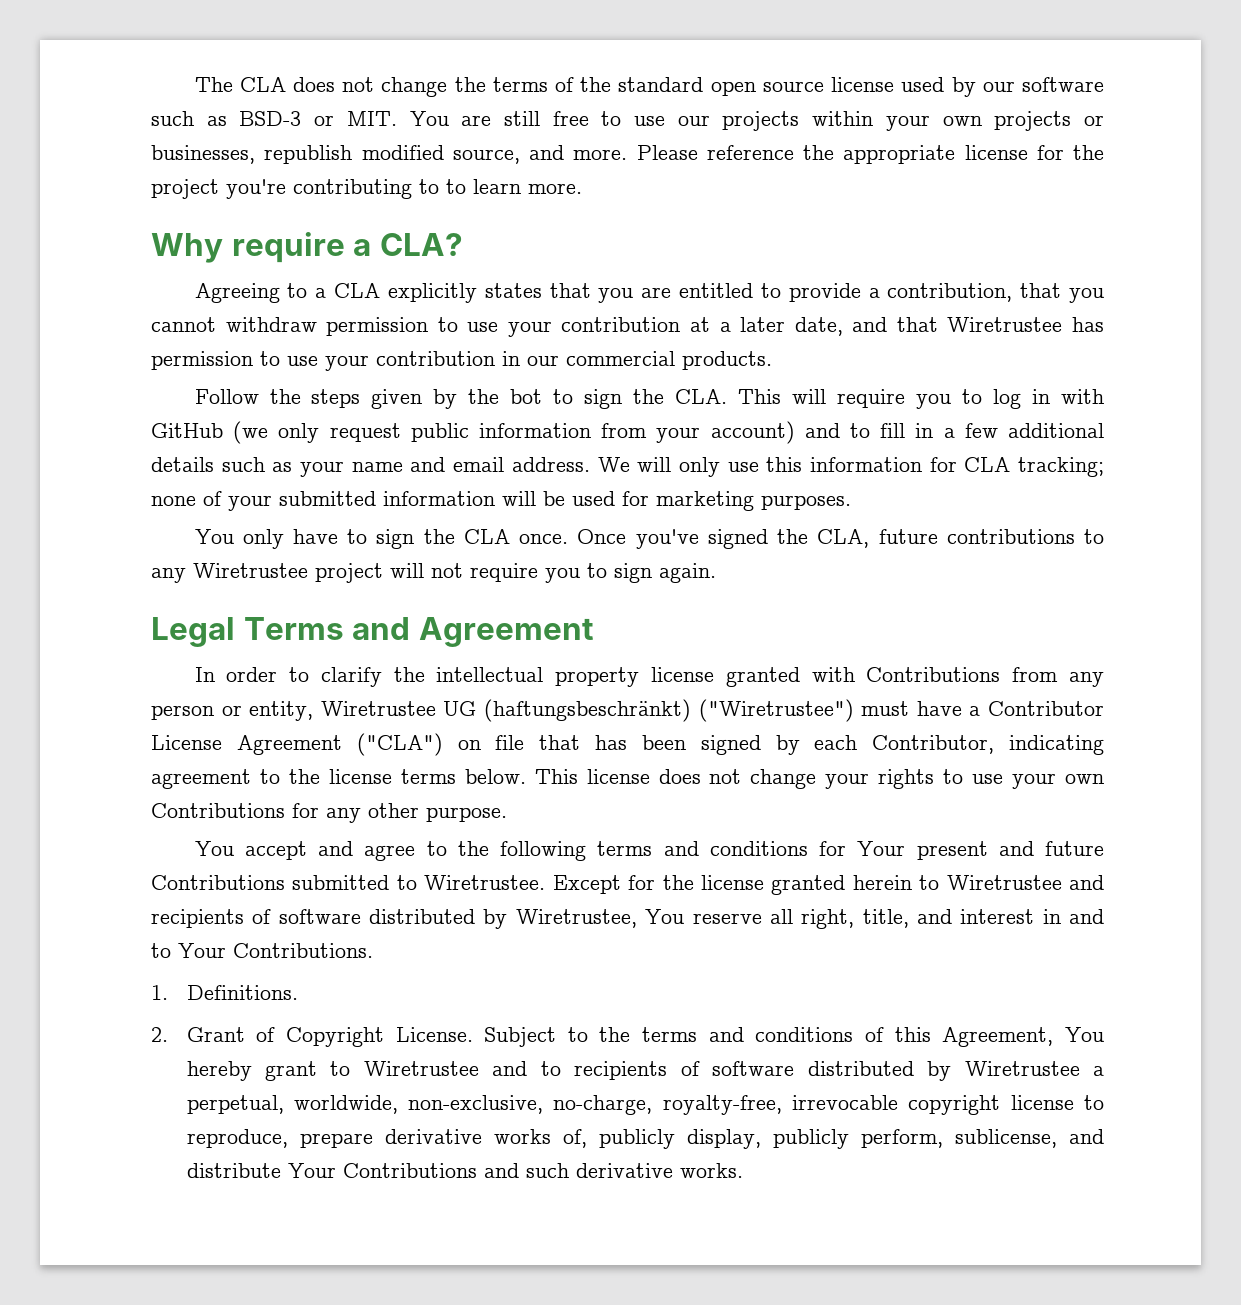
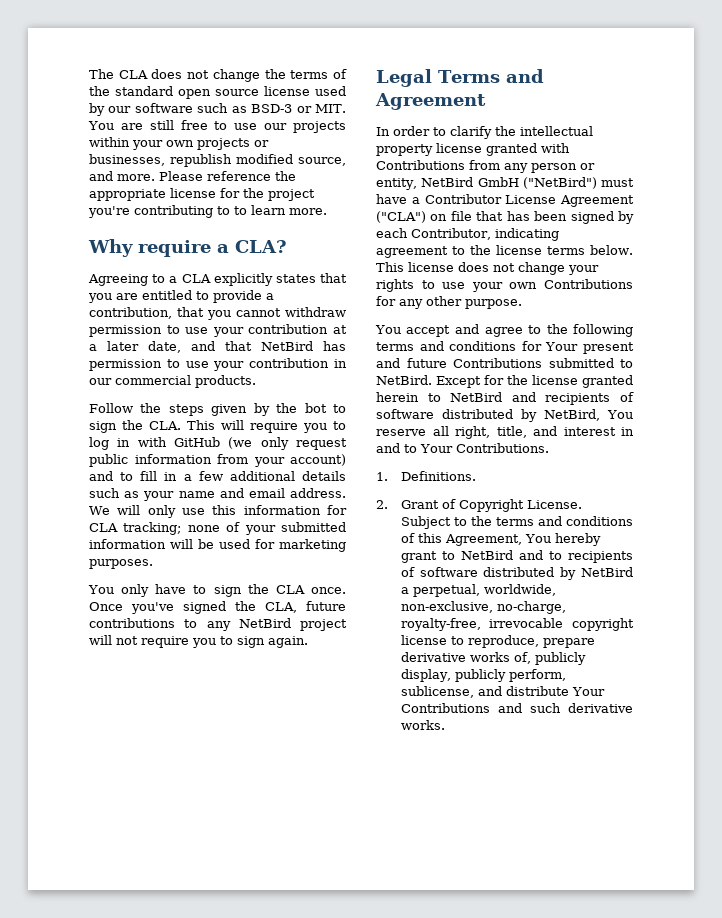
[947,317,1063,332] Wiretrustee -> [261,341,313,351] NetBird
[193,563,308,578] Wiretrustee -> [238,618,291,628] NetBird
[320,699,854,722] Wiretrustee UG (haftungsbeschränkt) ("Wiretrustee") -> [421,177,597,189] NetBird GmbH ("NetBird")
[424,875,546,890] Wiretrustee. -> [376,375,432,385] NetBird.
[946,875,1062,890] Wiretrustee -> [450,392,503,402] NetBird
[515,909,637,928] Wiretrustee, -> [544,409,601,421] NetBird,
[363,1061,479,1076] Wiretrustee -> [460,550,513,560] NetBird
[964,1061,1080,1076] Wiretrustee -> [581,567,633,577] NetBird

